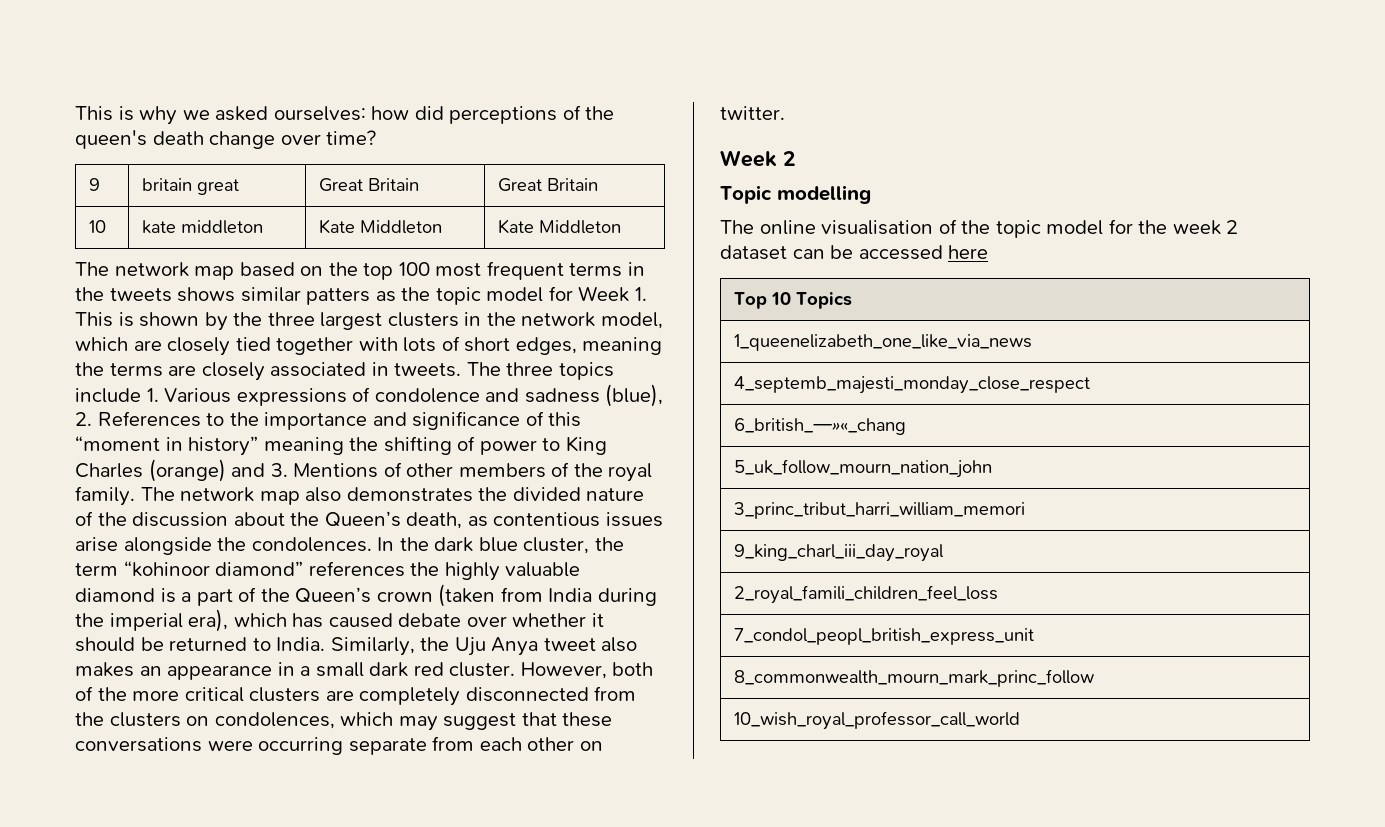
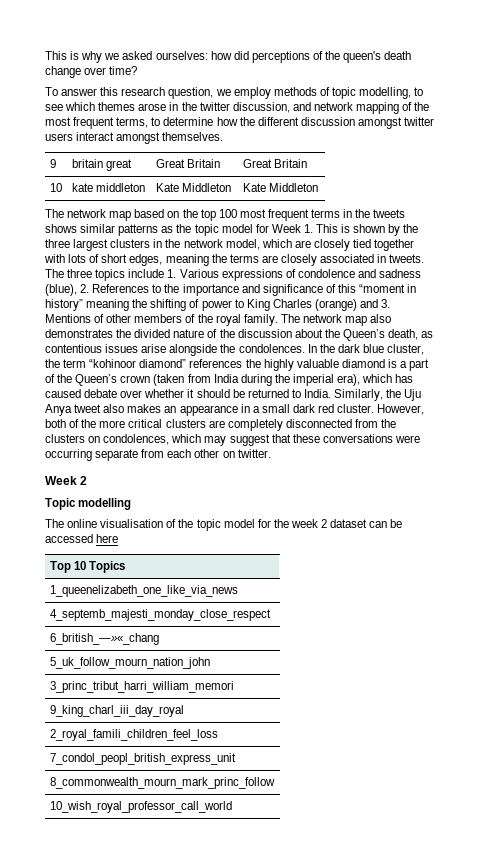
(377, 137) none -> [45,87,424,99] [45,102,430,114] [45,117,435,129] [45,132,224,144] // To answer this research question, we employ methods of topic modelling, to see which themes arose in the twitter discussion, and network mapping of the most frequent terms, to determine how the different discussion amongst twitter users interact amongst themselves.
[306,288,371,305] patters -> [118,224,159,236] patterns

